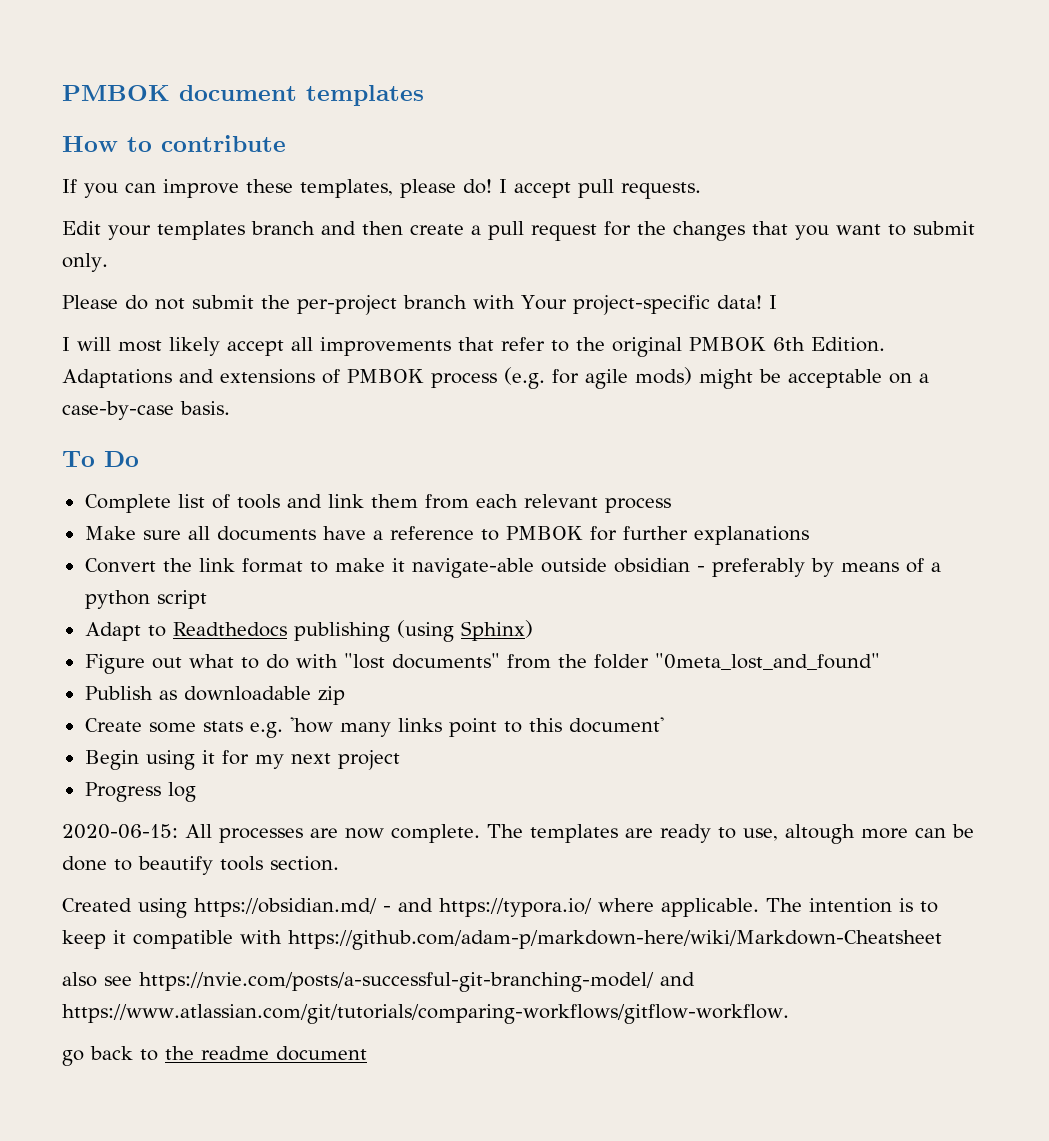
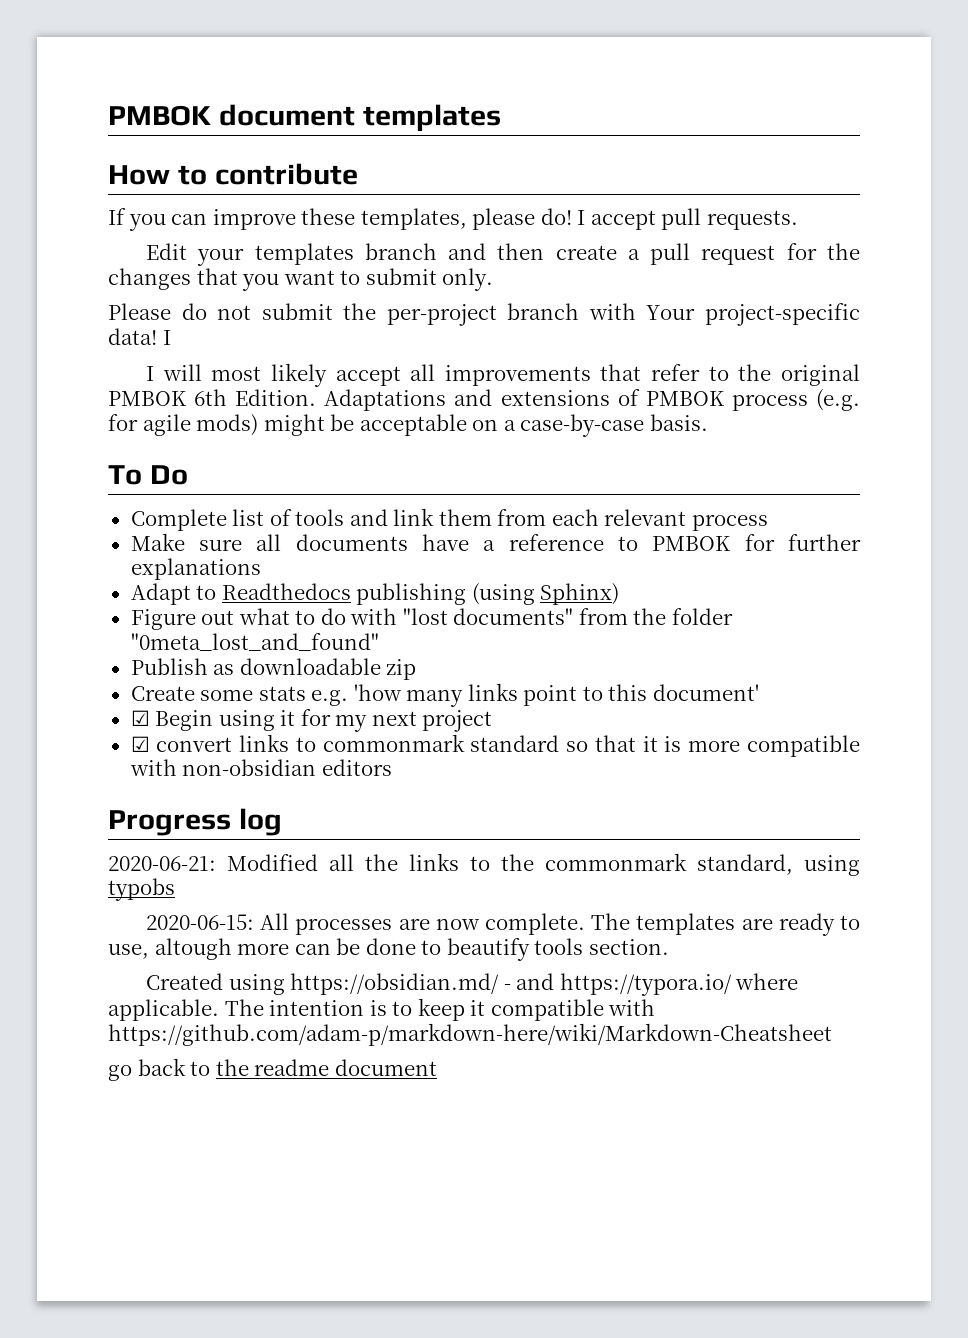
[84,558,941,578] [84,590,207,609] // Convert the link format to make it navigate-able outside obsidian - preferably by means of a python script -> (261, 569) none
(664, 725) none -> [130,710,150,726] ☑
[84,782,196,802] Progress log -> [130,734,860,757] [129,759,392,776] [108,808,282,836] [108,853,860,876] [108,878,175,901] ☑ convert links to commonmark standard so that it is more compatible with non-obsidian editors // Progress log // 2020-06-21: Modified all the links to the commonmark standard, using typobs
[62,972,695,992] [62,1004,789,1024] // also see https://nvie.com/posts/a-successful-git-branching-model/ and https://www.atlassian.com/git/tutorials/comparing-workflows/gitflow-workflow. -> (832, 1034) none

